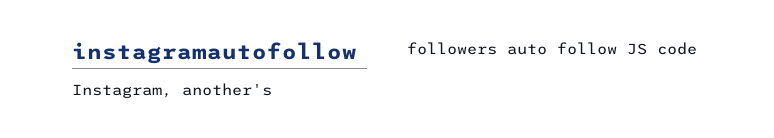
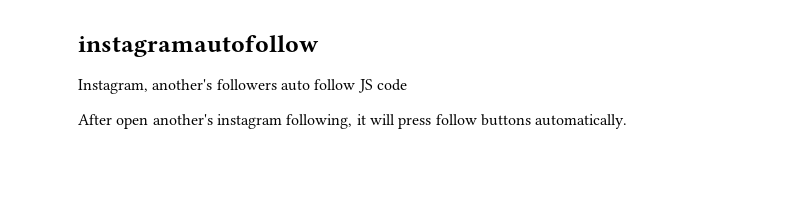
(697, 48) none -> [78,114,628,129] // After open another's instagram following, it will press follow buttons automatically.

